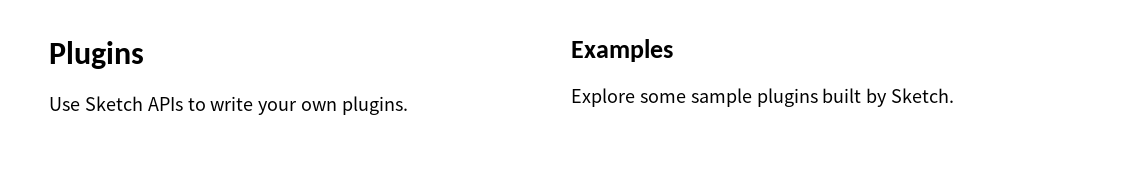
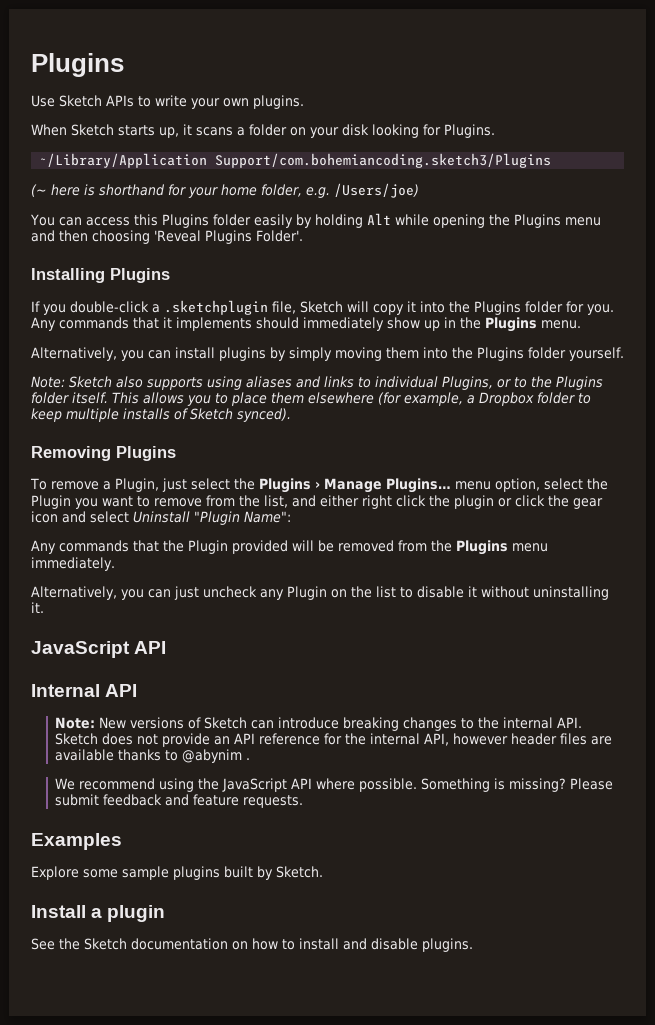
(409, 105) none -> [31,124,495,138] [39,153,552,168] [31,183,419,198] [30,213,601,228] [31,230,303,244] [31,268,170,283] [31,300,614,315] [31,317,581,332] [31,347,624,361] [31,376,603,390] [31,392,591,406] [31,408,291,422] [31,446,176,461] [30,478,608,493] [31,495,603,509] [31,511,291,525] [31,540,548,555] [31,557,115,571] [31,586,609,600] [31,602,44,613] [31,641,167,658] [31,684,138,697] [55,717,583,731] [55,733,613,747] [55,749,251,763] [55,778,614,792] [55,794,304,808] // When Sketch starts up, it scans a folder on your disk looking for Plugins. // ~/Library/Application Support/com.bohemiancoding.sketch3/Plugins // (~ here is shorthand for your home folder, e.g. /Users/joe) // You can access this Plugins folder easily by holding Alt while opening the Plugins menu and then choosing 'Reveal Plugins Folder'. // Installing Plugins // If you double-click a .sketchplugin file, Sketch will copy it into the Plugins folder for you. Any commands that it implements should immediately show up in the Plugins menu. // Alternatively, you can install plugins by simply moving them into the Plugins folder yourself. // Note: Sketch also supports using aliases and links to individual Plugins, or to the Plugins folder itself. This allows you to place them elsewhere (for example, a Dropbox folder to keep multiple installs of Sketch synced). // Removing Plugins // To remove a Plugin, just select the Plugins › Manage Plugins… menu option, select the Plugin you want to remove from the list, and either right click the plugin or click the gear icon and select Uninstall "Plugin Name": // Any commands that the Plugin provided will be removed from the Plugins menu immediately. // Alternatively, you can just uncheck any Plugin on the list to disable it without uninstalling it. // JavaScript API // Internal API // Note: New versions of Sketch can introduce breaking changes to the internal API. Sketch does not provide an API reference for the internal API, however header files are available thanks to @abynim . // We recommend using the JavaScript API where possible. Something is missing? Please submit feedback and feature requests.
(955, 95) none -> [31,905,166,922] [31,938,473,952] // Install a plugin // See the Sketch documentation on how to install and disable plugins.

